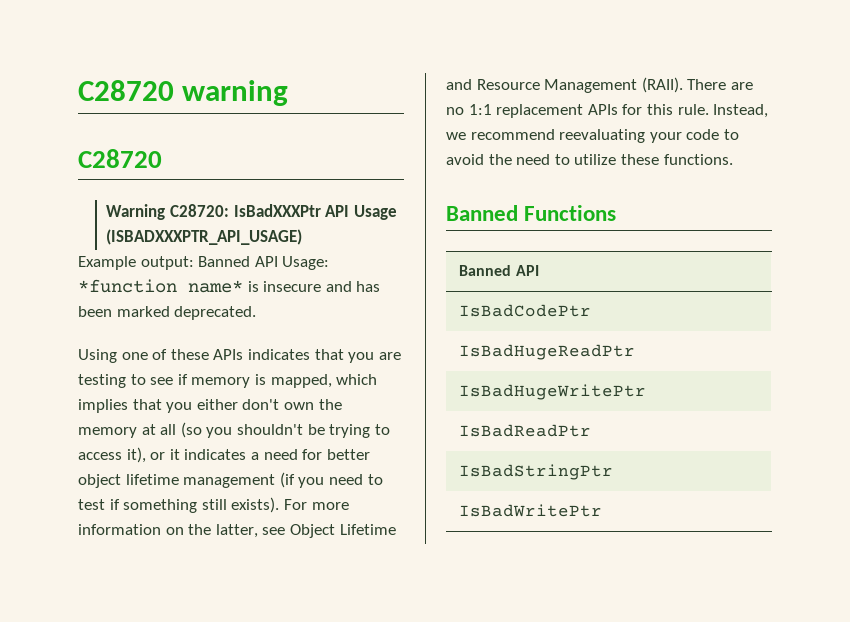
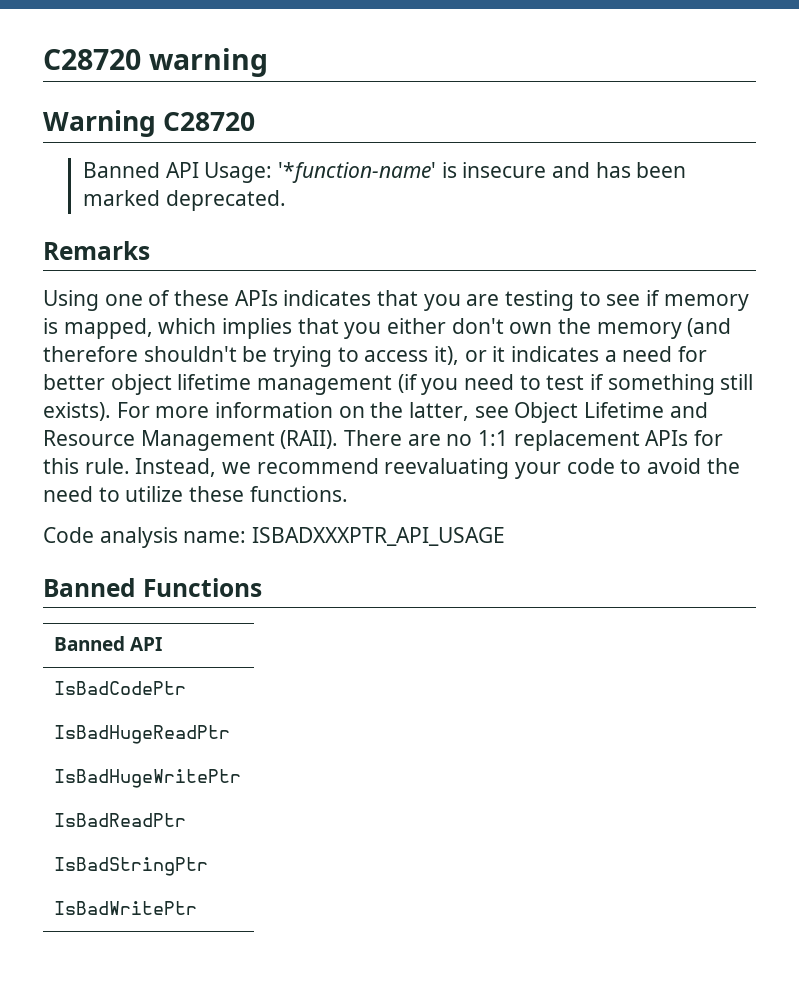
(289, 93) none -> [43,110,156,137] Warning
[106,204,397,220] [106,229,303,245] [78,256,194,270] Warning C28720: IsBadXXXPtr API Usage (ISBADXXXPTR_API_USAGE) // Example output: -> (256, 121) none
[78,279,243,293] *function name* -> [278,162,437,183] '*function-name'
(257, 313) none -> [43,241,150,260] // Remarks
[141,422,233,438] at all (so you -> [687,318,732,337] [43,346,138,362] (and therefore
(733, 159) none -> [43,527,506,548] // Code analysis name: ISBADXXXPTR_API_USAGE

